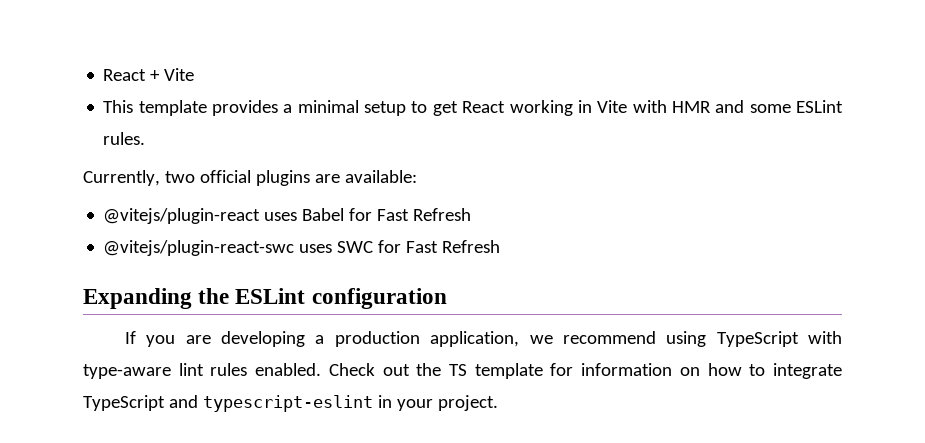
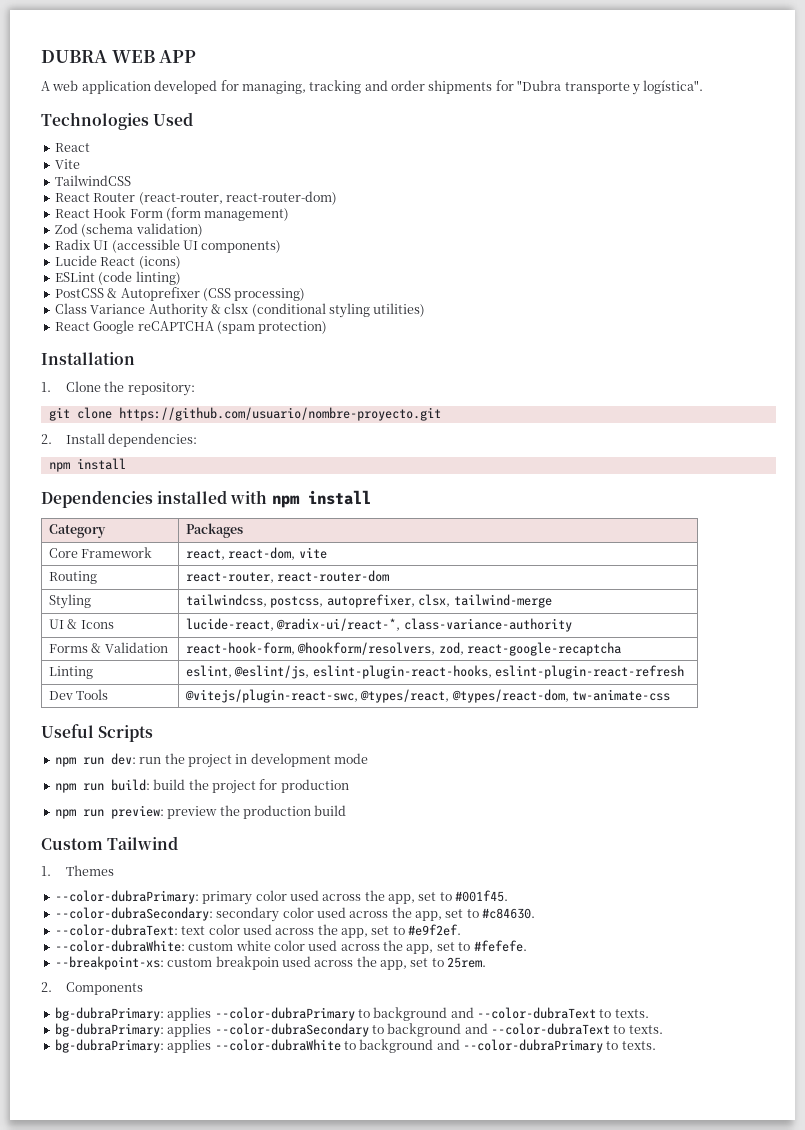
[103,69,161,81] React + -> [41,50,197,63] [41,80,704,95] [41,112,194,130] [54,143,90,152] DUBRA WEB APP // A web application developed for managing, tracking and order shipments for "Dubra transporte y logística". // Technologies Used // React //
[103,100,843,116] [103,132,146,145] [83,170,417,186] [103,208,472,224] [103,240,501,256] [83,288,447,309] [124,331,843,347] [83,363,842,379] [83,395,498,412] This template provides a minimal setup to get React working in Vite with HMR and some ESLint rules. // Currently, two official plugins are available: // @vitejs/plugin-react uses Babel for Fast Refresh // @vitejs/plugin-react-swc uses SWC for Fast Refresh // Expanding the ESLint configuration // If you are developing a production application, we recommend using TypeScript with type-aware lint rules enabled. Check out the TS template for information on how to integrate TypeScript and typescript-eslint in your project. -> [54,175,131,186] [54,191,337,205] [54,207,290,221] [54,223,203,237] [54,239,282,253] [54,255,181,269] [54,271,181,285] [54,287,306,301] [54,303,426,318] [54,320,328,334] [41,352,135,365] [41,381,195,396] [48,407,441,421] [41,433,198,447] [48,458,126,472] [41,490,371,508] [49,524,107,538] [186,523,244,538] [49,547,153,558] [186,547,327,560] [49,571,98,584] [186,570,390,583] [49,594,92,609] [186,594,552,608] [49,619,114,629] [186,618,572,632] [49,642,168,653] [186,642,622,656] [49,666,94,679] [186,665,685,679] [49,689,109,700] [185,689,671,703] [41,724,154,742] [54,753,368,768] [54,779,349,794] [54,805,347,819] [41,836,179,850] [41,865,114,876] [54,890,509,905] [54,907,536,922] [54,924,462,938] [54,940,527,954] [54,956,487,970] [41,982,143,995] [54,1007,649,1021] [54,1023,663,1037] [54,1039,656,1053] TailwindCSS // React Router (react-router, react-router-dom) // React Hook Form (form management) // Zod (schema validation) // Radix UI (accessible UI components) // Lucide React (icons) // ESLint (code linting) // PostCSS & Autoprefixer (CSS processing) // Class Variance Authority & clsx (conditional styling utilities) // React Google reCAPTCHA (spam protection) // Installation // 1. Clone the repository: // git clone https://github.com/usuario/nombre-proyecto.git // 2. Install dependencies: // npm install // Dependencies installed with npm install // Category | Packages // Core Framework | react, react-dom, vite // Routing | react-router, react-router-dom // Styling | tailwindcss, postcss, autoprefixer, clsx, tailwind-merge // UI & Icons | lucide-react, @radix-ui/react-*, class-variance-authority // Forms & Validation | react-hook-form, @hookform/resolvers, zod, react-google-recaptcha // Linting | eslint, @eslint/js, eslint-plugin-react-hooks, eslint-plugin-react-refresh // Dev Tools | @vitejs/plugin-react-swc, @types/react, @types/react-dom, tw-animate-css // Useful Scripts // npm run dev: run the project in development mode // npm run build: build the project for production // npm run preview: preview the production build // Custom Tailwind // 1. Themes // --color-dubraPrimary: primary color used across the app, set to #001f45. // --color-dubraSecondary: secondary color used across the app, set to #c84630. // --color-dubraText: text color used across the app, set to #e9f2ef. // --color-dubraWhite: custom white color used across the app, set to #fefefe. // --breakpoint-xs: custom breakpoin used across the app, set to 25rem. // 2. Components // bg-dubraPrimary: applies --color-dubraPrimary to background and --color-dubraText to texts. // bg-dubraPrimary: applies --color-dubraSecondary to background and --color-dubraText to texts. // bg-dubraPrimary: applies --color-dubraWhite to background and --color-dubraPrimary to texts.

